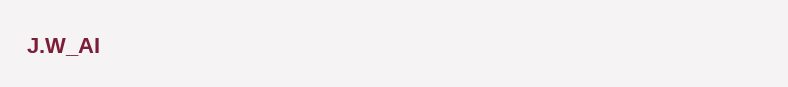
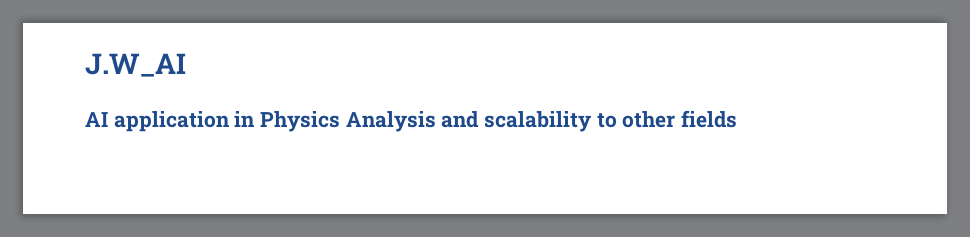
(100, 47) none -> [85,110,738,132] // AI application in Physics Analysis and scalability to other fields

